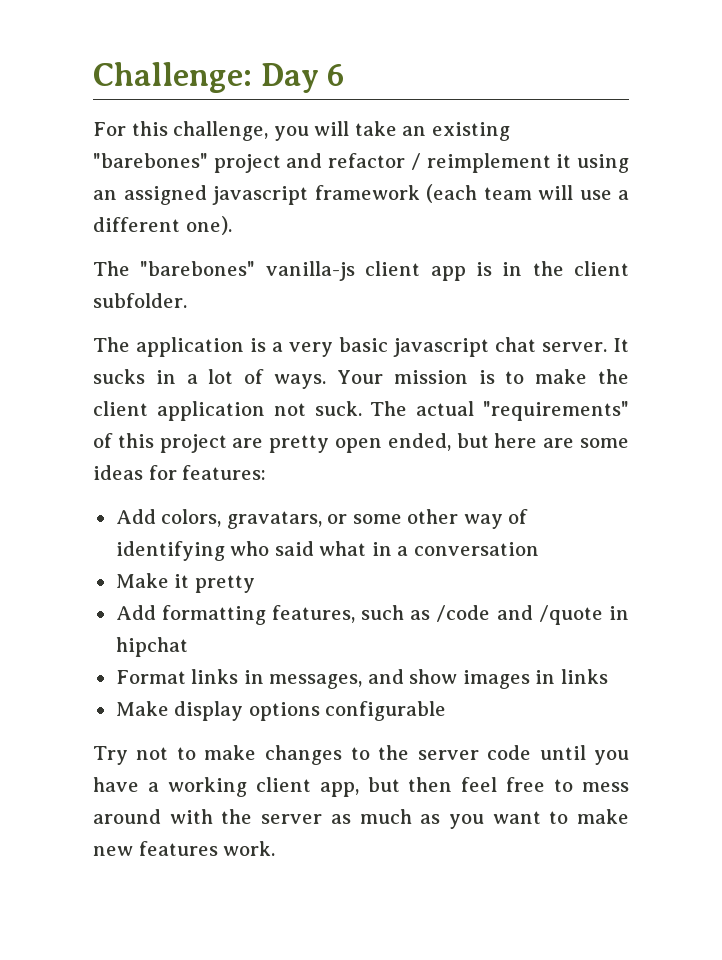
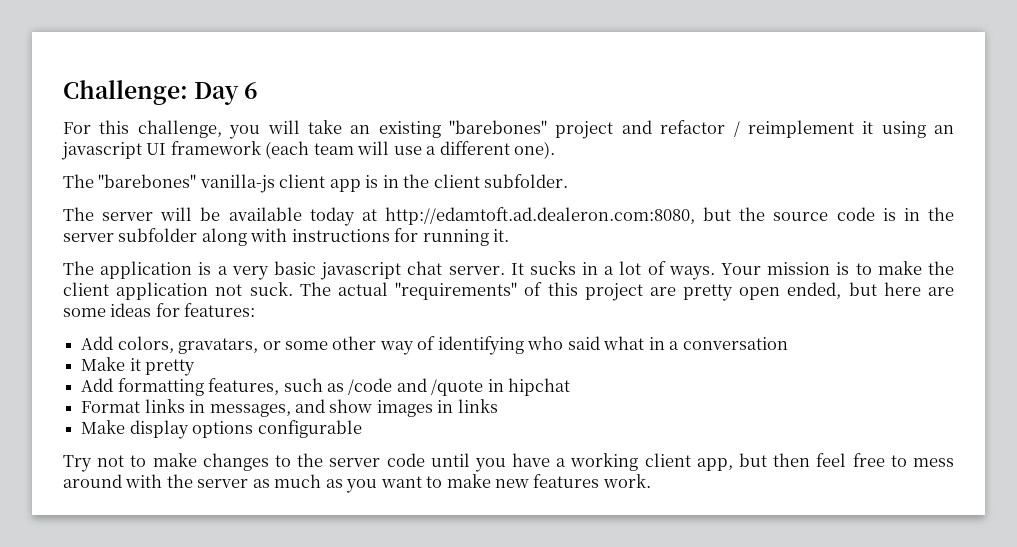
[123,185,308,205] assigned javascript -> [61,142,167,160] javascript UI
(187, 300) none -> [63,207,954,226] [63,228,510,246] // The server will be available today at http://edamtoft.ad.dealeron.com:8080, but the source code is in the server subfolder along with instructions for running it.

